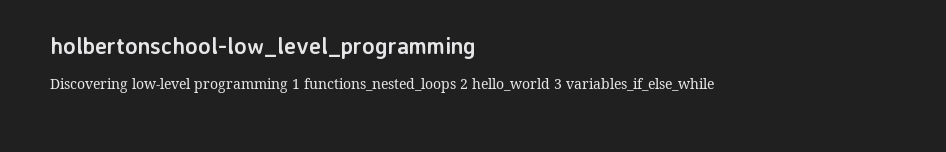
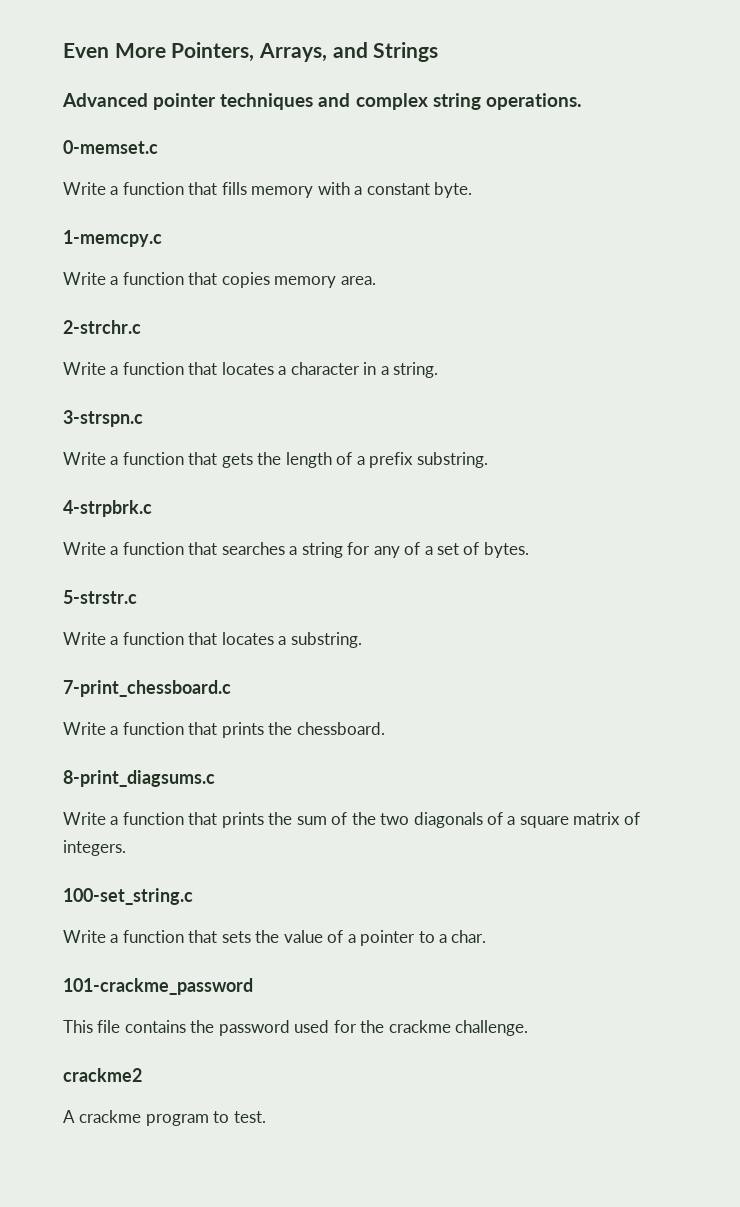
[50,37,476,59] [50,78,714,93] holbertonschool-low_level_programming // Discovering low-level programming 1 functions_nested_loops 2 hello_world 3 variables_if_else_while -> [63,42,439,62] [62,93,582,110] [63,140,158,154] [63,182,473,198] [63,230,162,247] [63,272,376,288] [63,320,141,334] [63,362,439,378] [63,410,143,427] [63,452,488,468] [63,500,152,517] [63,542,529,558] [63,590,137,604] [63,632,362,648] [63,680,231,697] [63,722,385,738] [63,770,215,787] [63,812,640,828] [63,840,126,856] [63,888,193,905] [63,930,487,946] [63,978,253,995] [63,1020,529,1036] [63,1068,142,1082] [63,1110,266,1126] Even More Pointers, Arrays, and Strings // Advanced pointer techniques and complex string operations. // 0-memset.c // Write a function that fills memory with a constant byte. // 1-memcpy.c // Write a function that copies memory area. // 2-strchr.c // Write a function that locates a character in a string. // 3-strspn.c // Write a function that gets the length of a prefix substring. // 4-strpbrk.c // Write a function that searches a string for any of a set of bytes. // 5-strstr.c // Write a function that locates a substring. // 7-print_chessboard.c // Write a function that prints the chessboard. // 8-print_diagsums.c // Write a function that prints the sum of the two diagonals of a square matrix of integers. // 100-set_string.c // Write a function that sets the value of a pointer to a char. // 101-crackme_password // This file contains the password used for the crackme challenge. // crackme2 // A crackme program to test.

